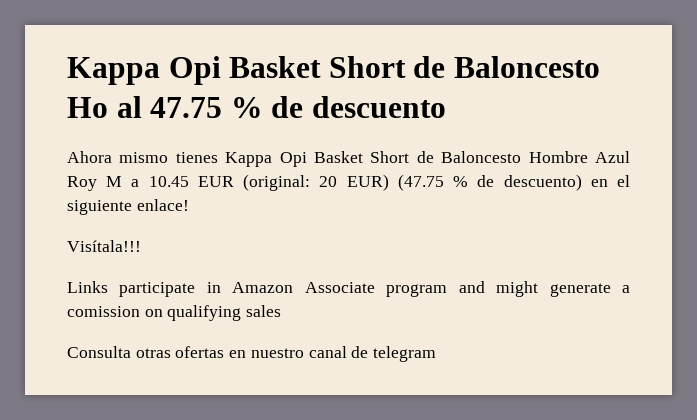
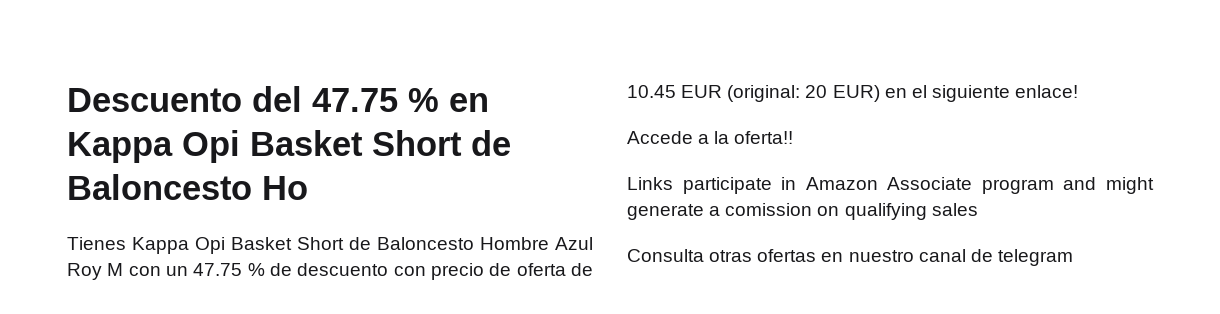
(67, 71) none -> [67,86,489,112] Descuento del 47.75 % en
[116,96,446,118] [67,151,218,163] al 47.75 % de descuento // Ahora mismo tienes -> [67,237,126,250] // Tienes
[131,179,140,187] a -> [128,263,593,280] con un 47.75 % de descuento con precio de oferta de
[397,174,582,191] (47.75 % de descuento) -> (880, 93) none
[67,240,141,252] Visítala!!! -> [627,131,794,144] Accede a la oferta!!

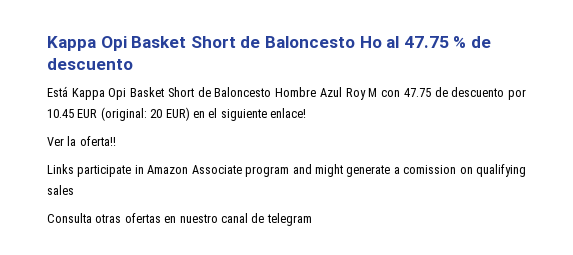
[67,86,489,112] Descuento del 47.75 % en -> (47, 43) none
[67,237,126,250] // Tienes -> [386,36,491,48] [47,58,133,70] [47,86,68,97] al 47.75 % de descuento // Está
[166,263,593,280] un 47.75 % de descuento con precio de oferta de -> [403,87,527,100] 47.75 de descuento por
[627,131,710,144] Accede a -> [47,137,64,146] Ver

